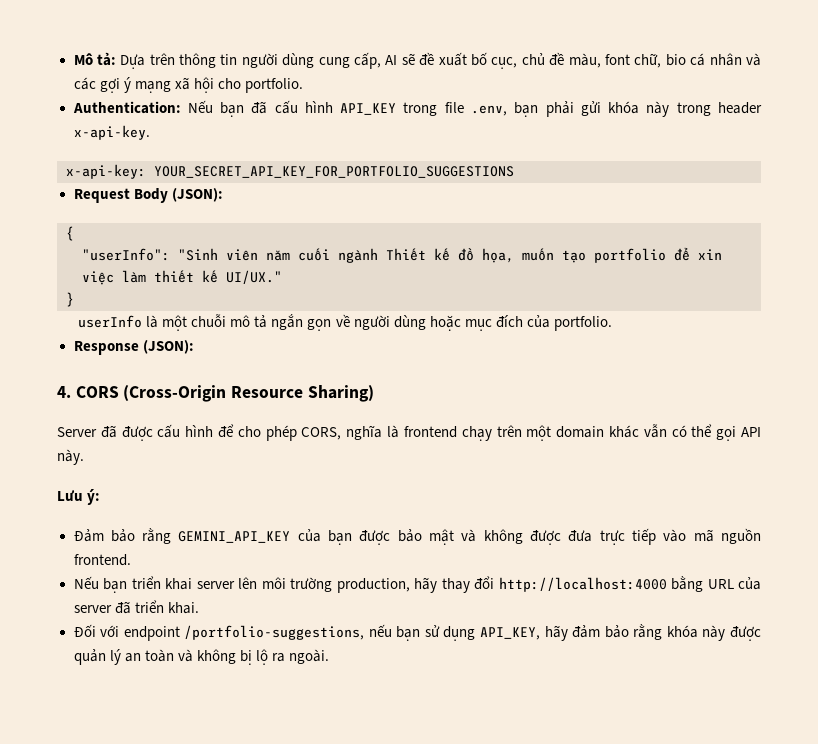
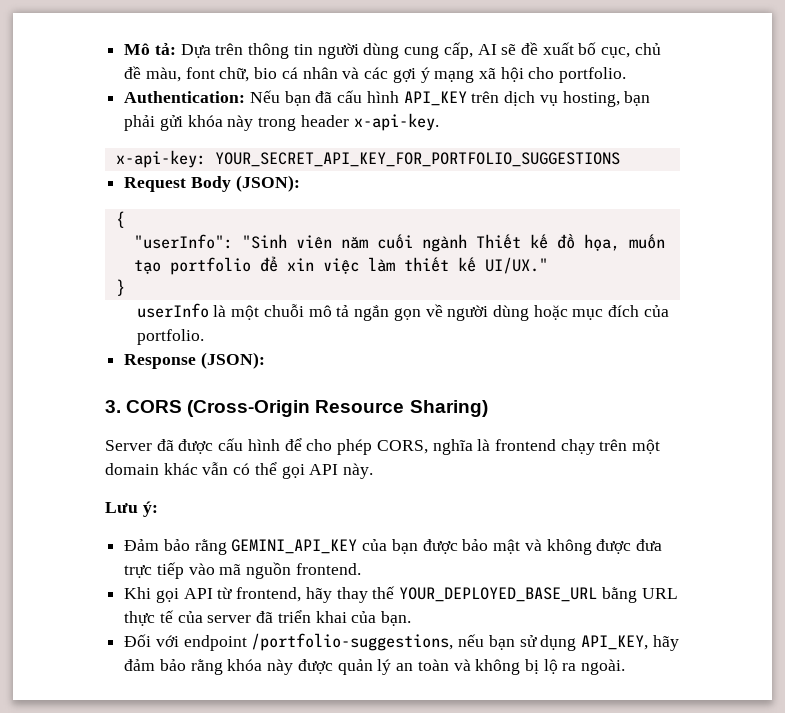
[403,102,508,116] trong file .env, -> [471,91,620,107] trên dịch vụ hosting,
[57,386,71,398] 4. -> [105,400,121,413] 3.
[73,576,734,593] Nếu bạn triển khai server lên môi trường production, hãy thay đổi http://localhost:4000 bằng URL -> [124,586,678,603] [124,610,174,626] Khi gọi API từ frontend, hãy thay thế YOUR_DEPLOYED_BASE_URL bằng URL thực tế
[167,602,199,614] khai. -> [315,611,412,626] khai của bạn.

